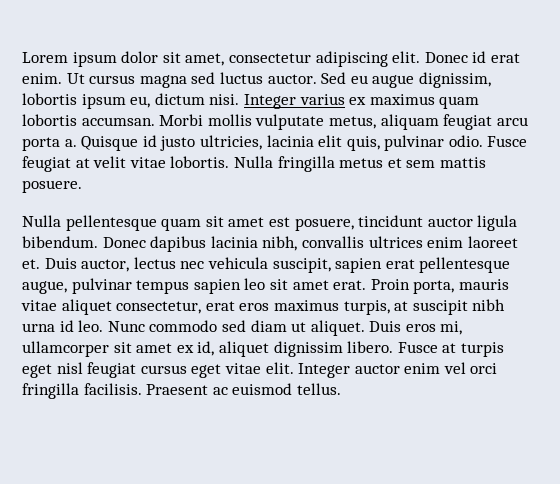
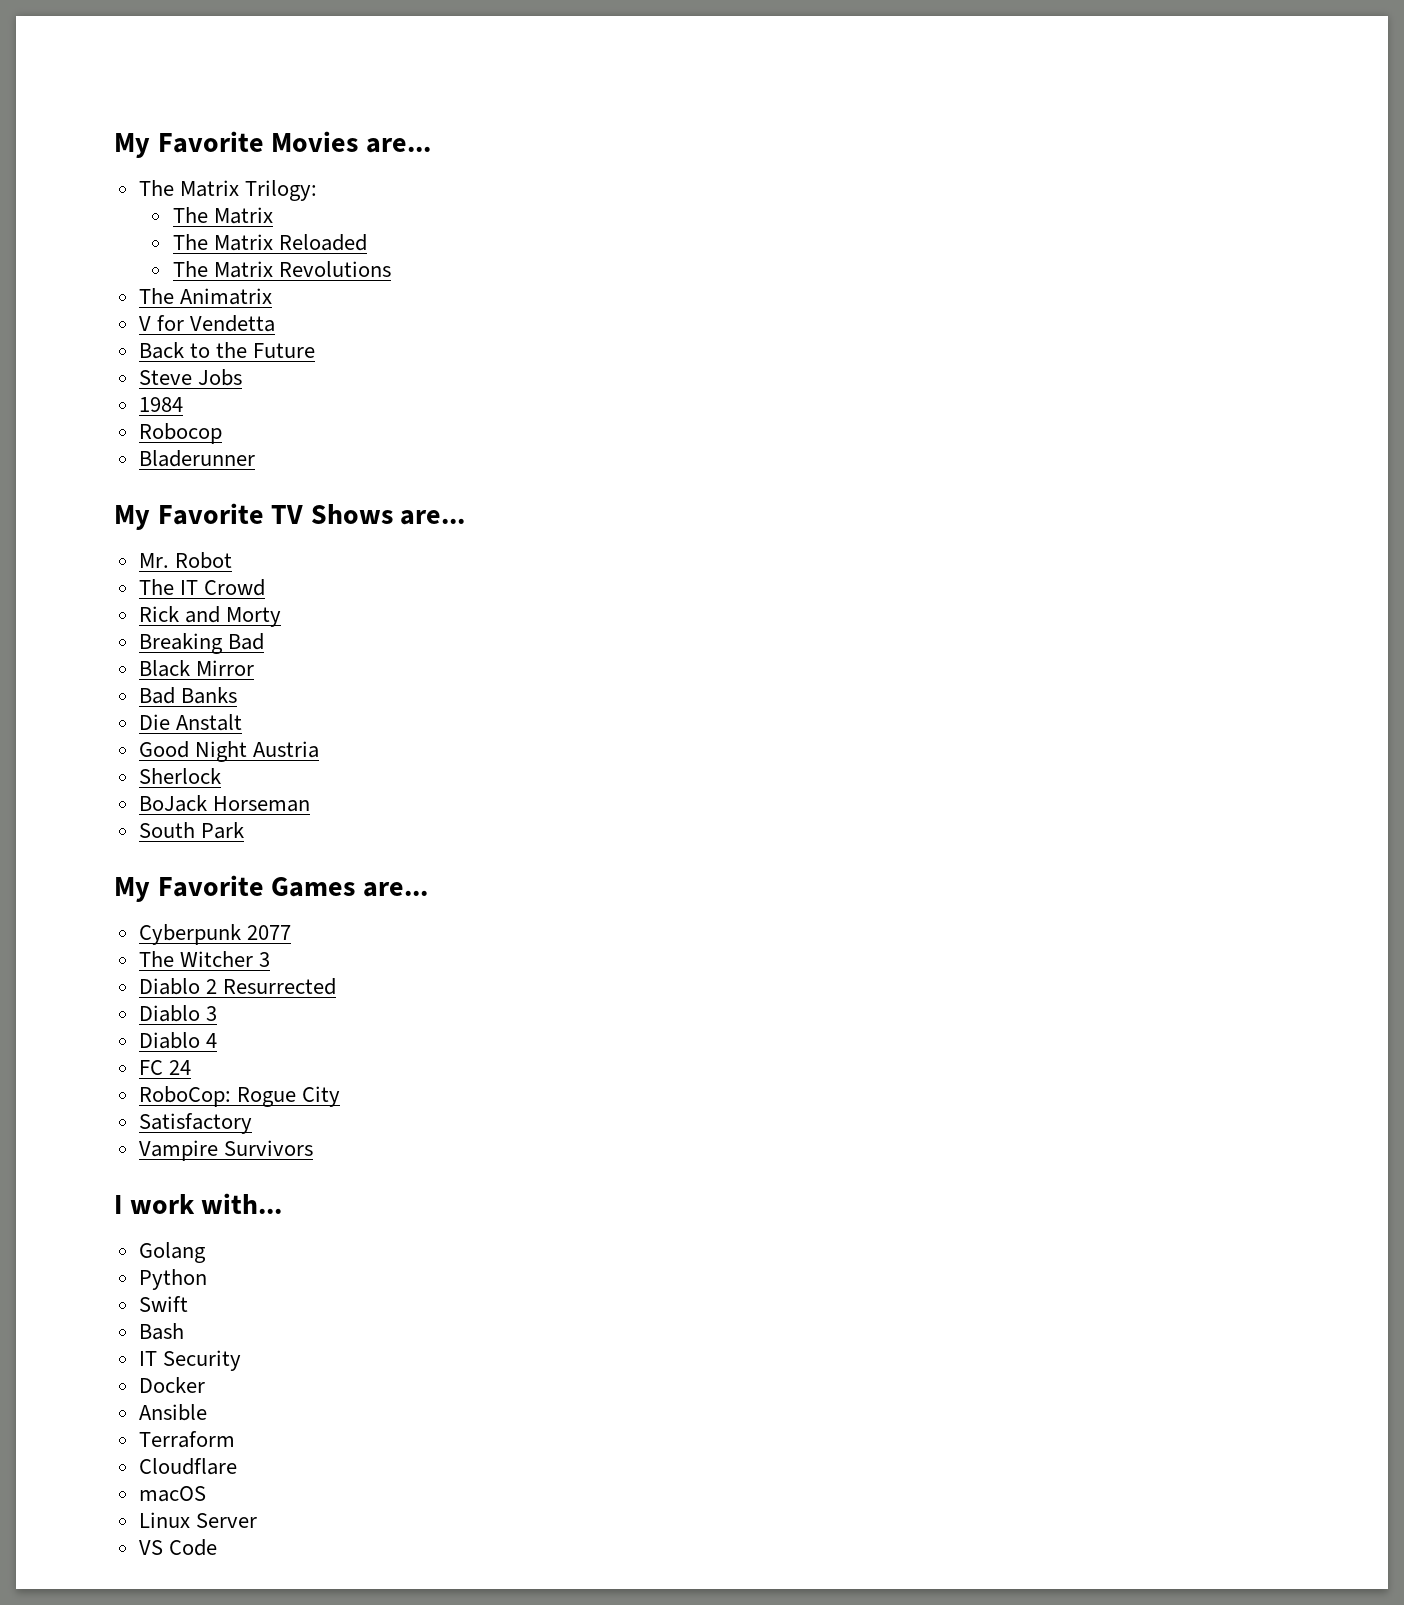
[22,51,520,67] [22,72,491,88] [22,93,480,109] [22,114,528,130] [22,135,528,151] [22,156,486,172] [22,180,82,193] [22,215,518,231] [22,236,518,252] [22,257,511,273] [22,278,509,294] [21,299,506,315] [22,320,463,336] [22,341,504,357] [22,362,498,378] [22,383,341,399] Lorem ipsum dolor sit amet, consectetur adipiscing elit. Donec id erat enim. Ut cursus magna sed luctus auctor. Sed eu augue dignissim, lobortis ipsum eu, dictum nisi. Integer varius ex maximus quam lobortis accumsan. Morbi mollis vulputate metus, aliquam feugiat arcu porta a. Quisque id justo ultricies, lacinia elit quis, pulvinar odio. Fusce feugiat at velit vitae lobortis. Nulla fringilla metus et sem mattis posuere. // Nulla pellentesque quam sit amet est posuere, tincidunt auctor ligula bibendum. Donec dapibus lacinia nibh, convallis ultrices enim laoreet et. Duis auctor, lectus nec vehicula suscipit, sapien erat pellentesque augue, pulvinar tempus sapien leo sit amet erat. Proin porta, mauris vitae aliquet consectetur, erat eros maximus turpis, at suscipit nibh urna id leo. Nunc commodo sed diam ut aliquet. Duis eros mi, ullamcorper sit amet ex id, aliquet dignissim libero. Fusce at turpis eget nisl feugiat cursus eget vitae elit. Integer auctor enim vel orci fringilla facilisis. Praesent ac euismod tellus. -> [114,131,431,158] [138,180,317,201] [172,207,273,224] [172,234,367,251] [172,261,391,278] [138,288,272,305] [138,315,275,332] [138,342,315,359] [138,369,242,386] [138,397,183,412] [138,423,222,444] [138,450,255,467] [114,503,466,530] [138,552,232,569] [138,579,265,596] [138,606,281,627] [138,633,264,654] [138,660,254,677] [138,687,237,704] [138,714,242,731] [138,741,319,762] [138,768,221,784] [138,795,310,812] [138,822,244,839] [114,875,428,902] [138,924,291,945] [138,951,270,967] [138,978,336,995] [138,1005,217,1022] [138,1032,217,1049] [138,1060,191,1075] [138,1086,340,1107] [138,1113,252,1134] [138,1140,313,1161] [114,1193,283,1214] [138,1242,206,1263] [138,1269,207,1290] [138,1296,188,1312] [138,1323,184,1340] [138,1350,241,1371] [138,1377,205,1393] [138,1404,207,1421] [138,1431,235,1448] [138,1458,237,1475] [138,1486,206,1502] [138,1512,257,1528] [138,1539,217,1556] My Favorite Movies are... // The Matrix Trilogy: // The Matrix // The Matrix Reloaded // The Matrix Revolutions // The Animatrix // V for Vendetta // Back to the Future // Steve Jobs // 1984 // Robocop // Bladerunner // My Favorite TV Shows are... // Mr. Robot // The IT Crowd // Rick and Morty // Breaking Bad // Black Mirror // Bad Banks // Die Anstalt // Good Night Austria // Sherlock // BoJack Horseman // South Park // My Favorite Games are... // Cyberpunk 2077 // The Witcher 3 // Diablo 2 Resurrected // Diablo 3 // Diablo 4 // FC 24 // RoboCop: Rogue City // Satisfactory // Vampire Survivors // I work with... // Golang // Python // Swift // Bash // IT Security // Docker // Ansible // Terraform // Cloudflare // macOS // Linux Server // VS Code

